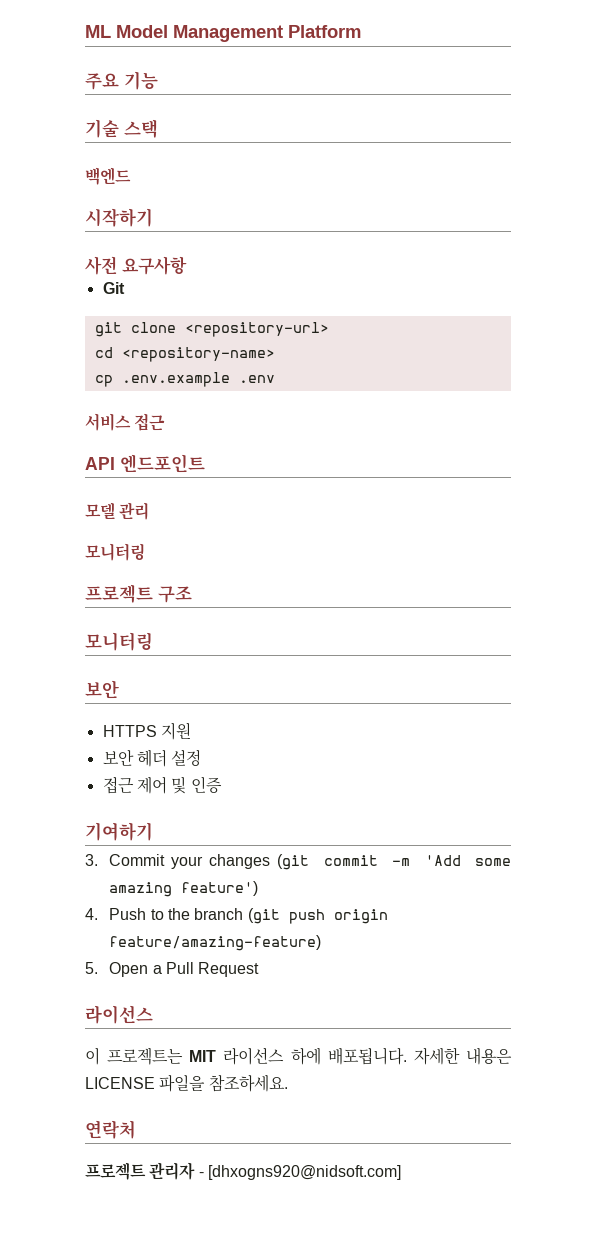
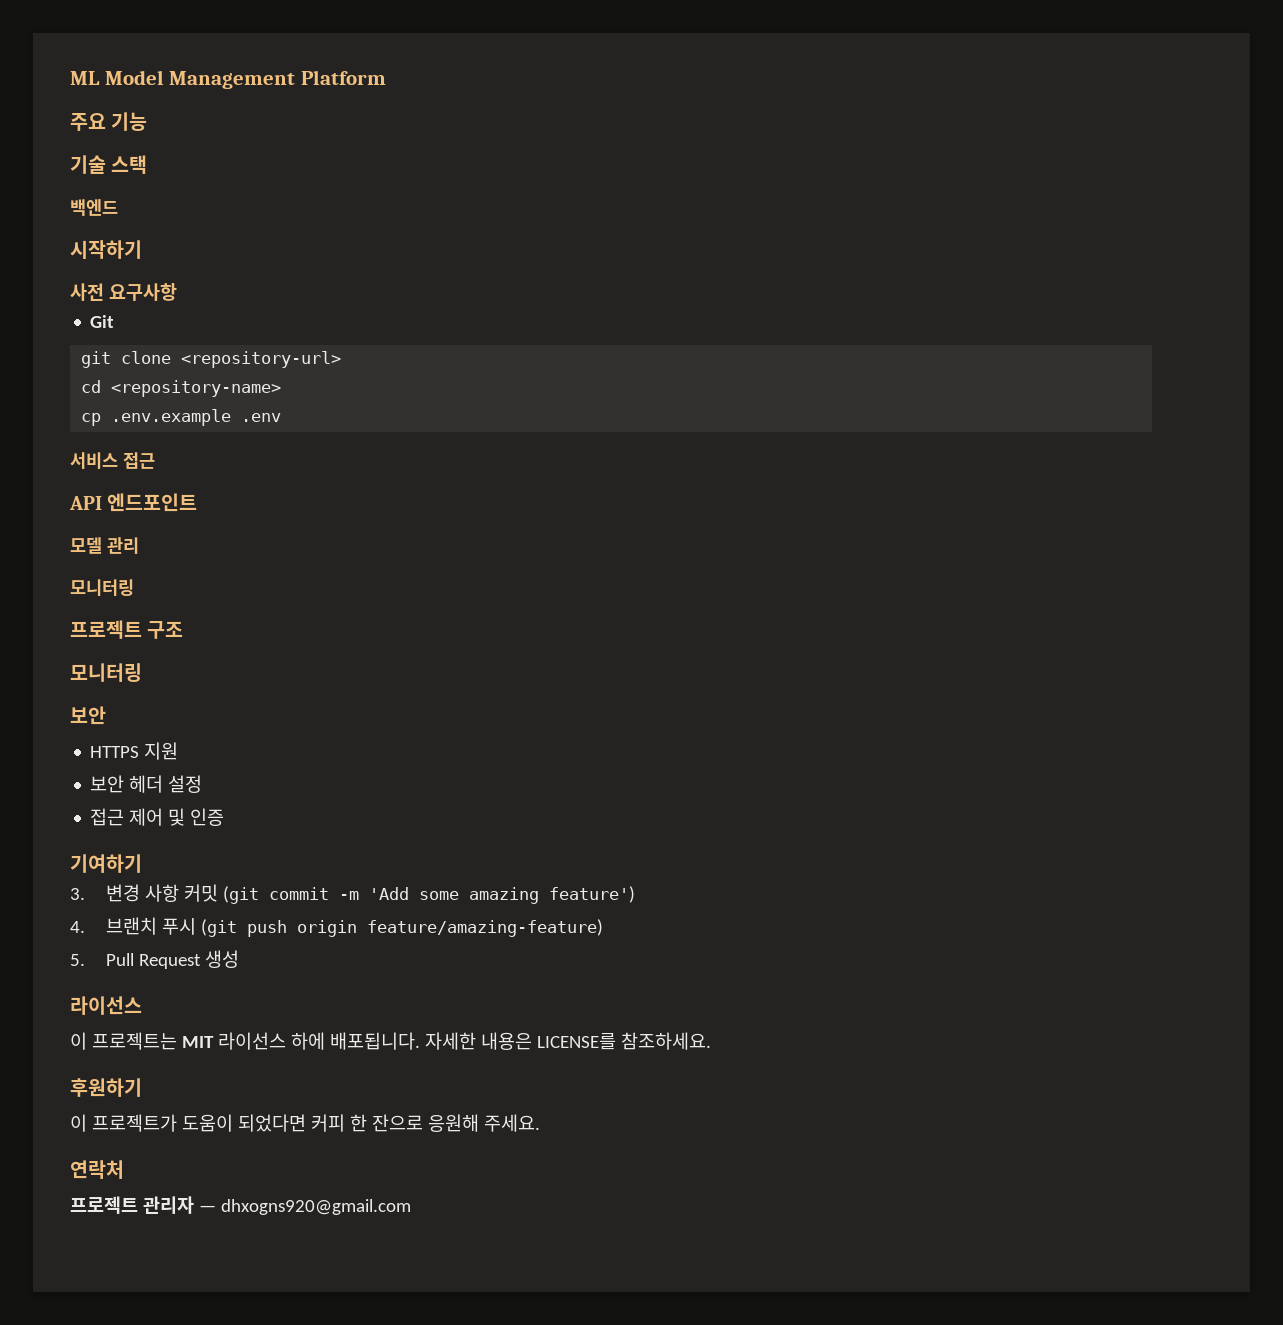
[109,854,271,869] Commit your changes -> [106,884,219,902] 변경 사항 커밋
[109,908,244,920] Push to the branch -> [106,917,197,935] 브랜치 푸시
[109,962,162,977] Open a -> (85, 960) none
(260, 969) none -> [205,950,240,968] 생성
[85,1074,206,1092] LICENSE 파일을 -> [536,1033,616,1050] LICENSE를
(288, 1083) none -> [70,1078,142,1097] [70,1114,540,1132] // 후원하기 // 이 프로젝트가 도움이 되었다면 커피 한 잔으로 응원해 주세요.
[198,1165,401,1180] - [dhxogns920@nidsoft.com] -> [198,1199,411,1215] — dhxogns920@gmail.com

